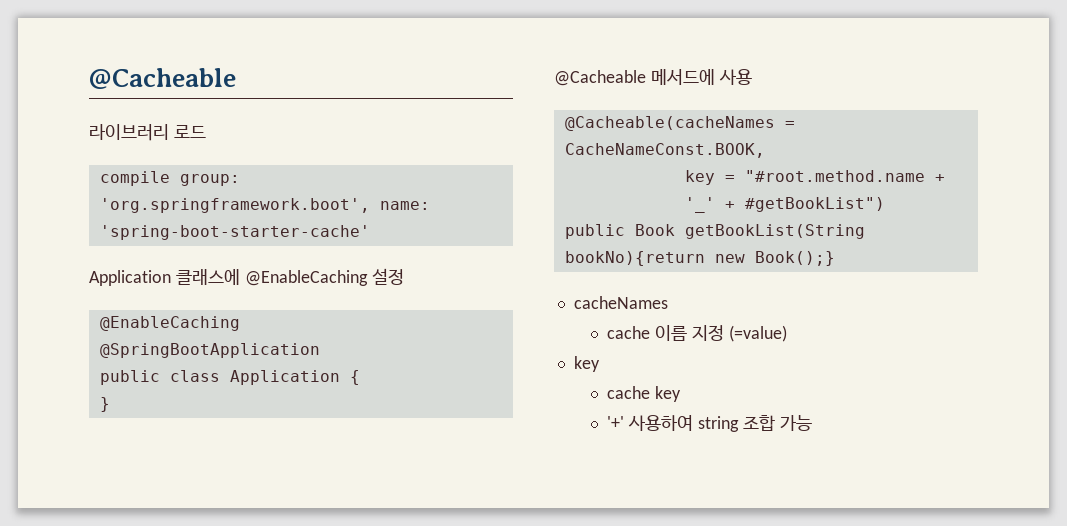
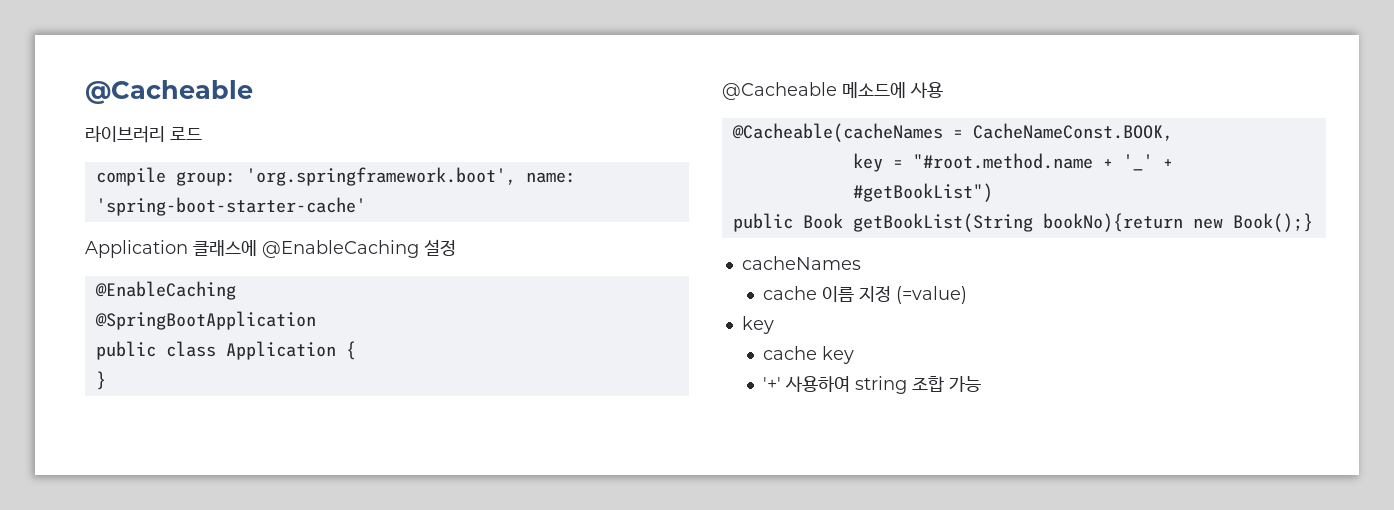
[650,69,715,85] 메서드에 -> [842,82,906,98] 메소드에

